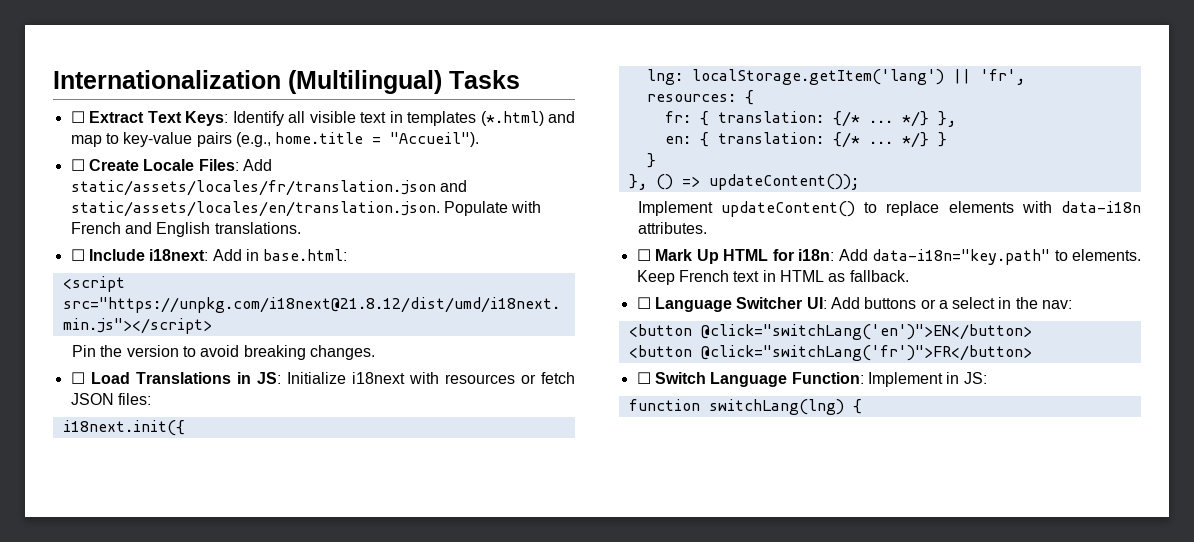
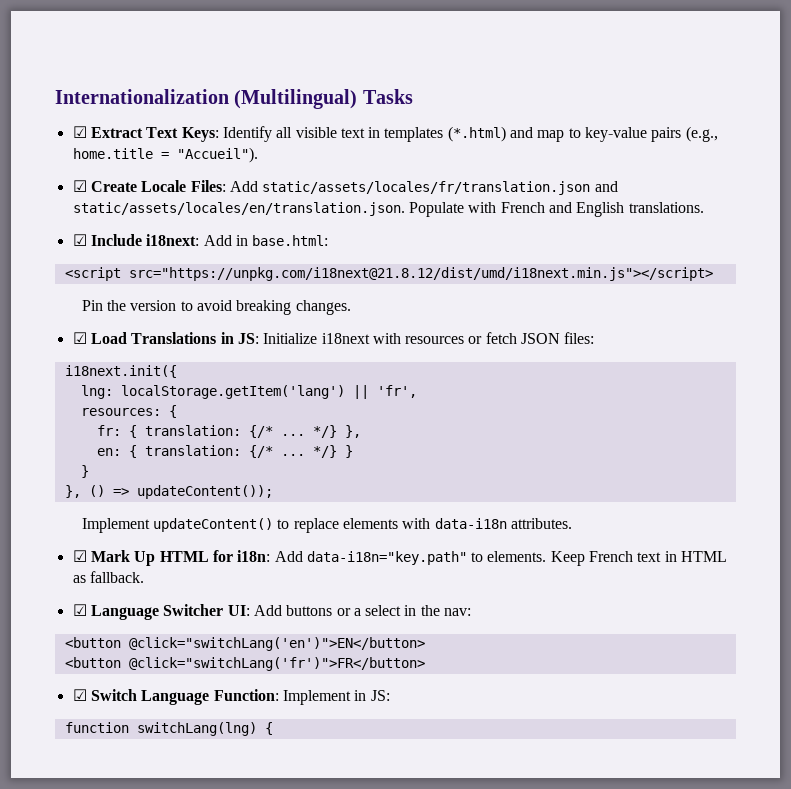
[70,111,85,123] ☐ -> [72,126,87,138] ☑
[70,159,85,171] ☐ -> [72,180,87,192] ☑
[70,249,85,261] ☐ -> [72,234,87,246] ☑
[70,372,85,384] ☐ -> [72,332,87,344] ☑
[636,249,651,261] ☐ -> [72,550,87,562] ☑
[636,297,651,309] ☐ -> [72,604,87,616] ☑
[636,372,651,384] ☐ -> [72,689,87,701] ☑

